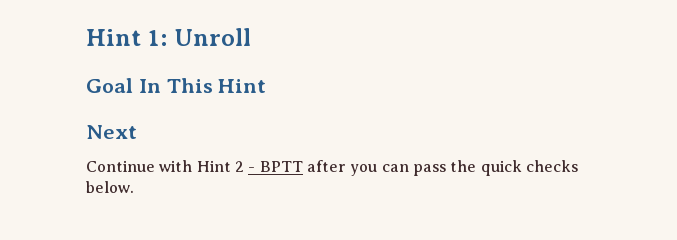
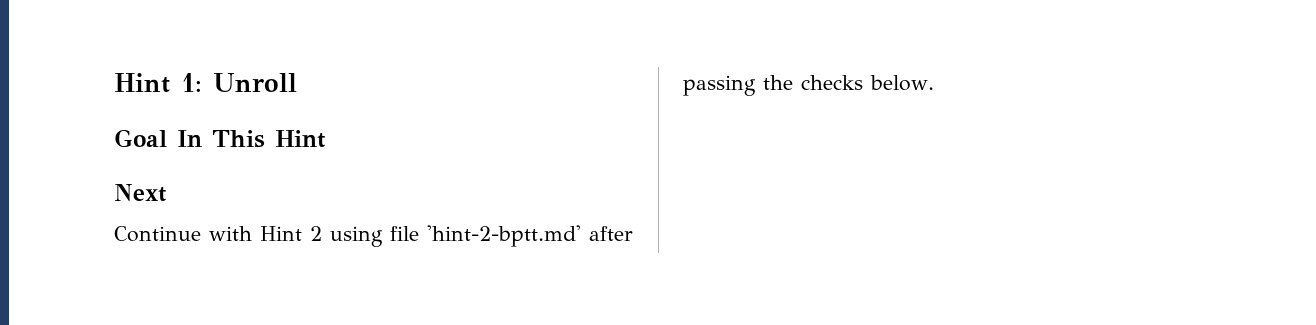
[248,160,522,176] - BPTT after you can pass the quick -> [330,225,633,247] [683,75,793,96] using file 'hint-2-bptt.md' after passing the

